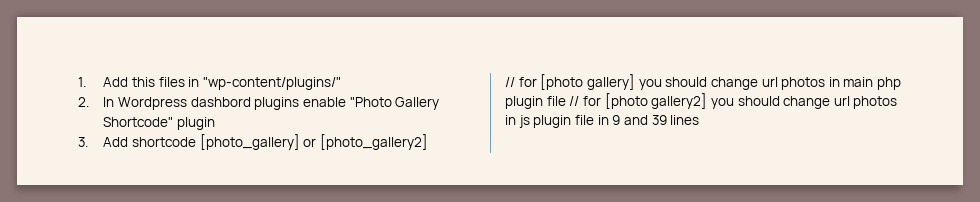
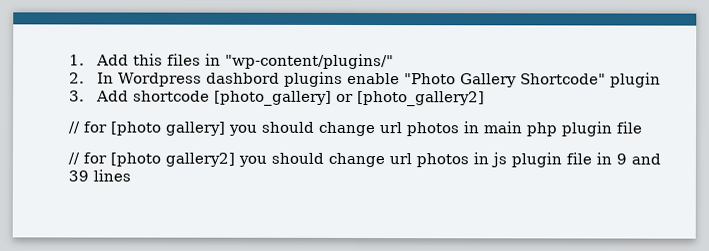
(566, 101) none -> (643, 127) //

